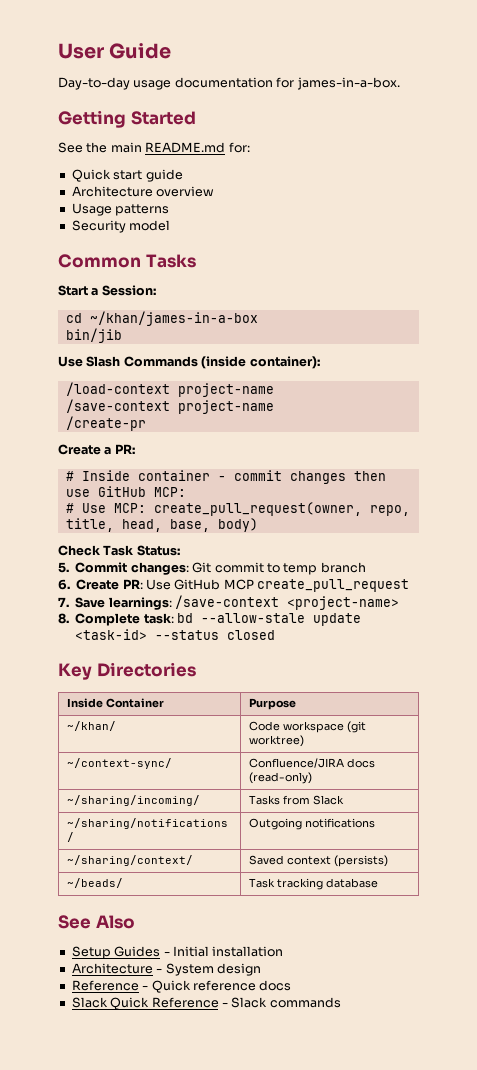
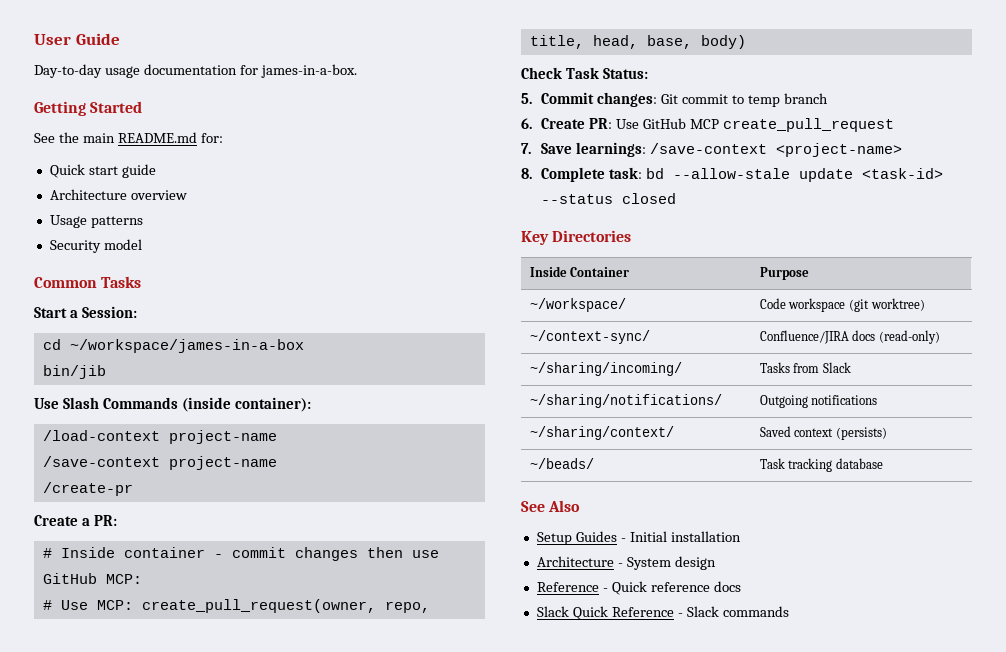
[89,311,258,326] ~/khan/james-in-a-box -> [69,339,304,353] ~/workspace/james-in-a-box
[67,721,117,731] ~/khan/ -> [529,298,626,312] ~/workspace/

